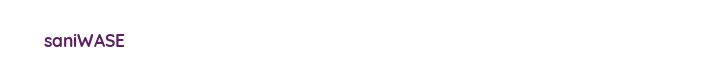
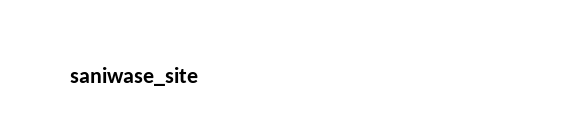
[44,33,125,47] saniWASE -> [70,67,198,86] saniwase_site

